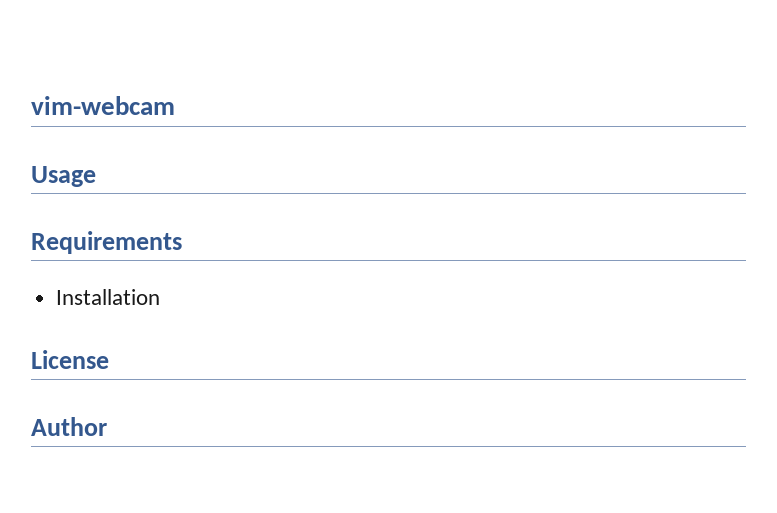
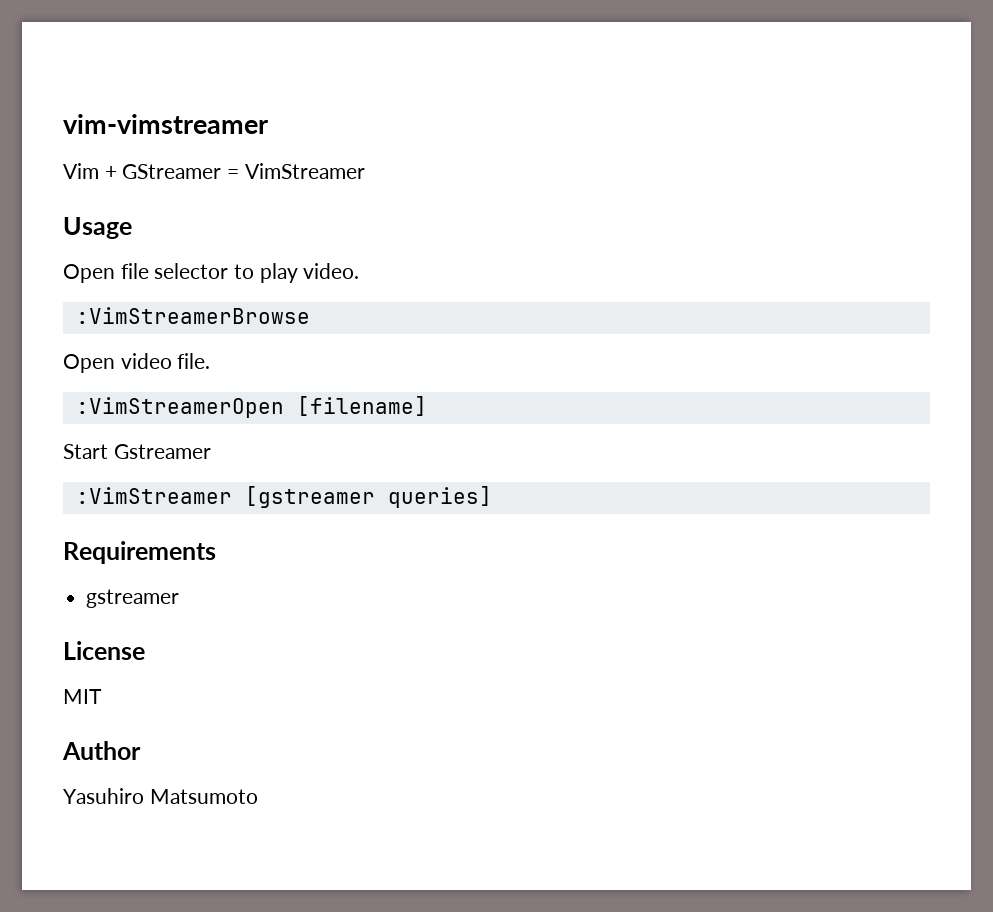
[31,96,175,115] [31,166,96,187] vim-webcam // Usage -> [63,114,268,134] [63,163,365,179] [63,217,132,239] [63,263,360,283] [75,307,310,324] [63,353,211,373] [75,396,427,418] [63,444,211,459] [75,486,492,508] vim-vimstreamer // Vim + GStreamer = VimStreamer // Usage // Open file selector to play video. // :VimStreamerBrowse // Open video file. // :VimStreamerOpen [filename] // Start Gstreamer // :VimStreamer [gstreamer queries]
[56,289,161,305] Installation -> [86,589,180,608] gstreamer
(109, 359) none -> [63,689,102,704] // MIT
(107, 426) none -> [63,788,258,804] // Yasuhiro Matsumoto

